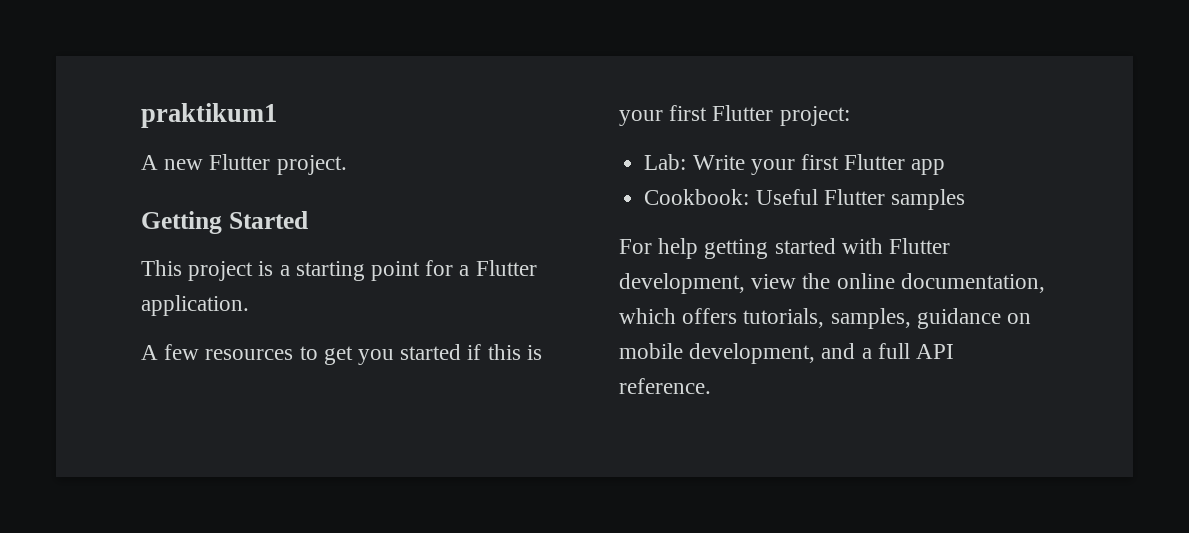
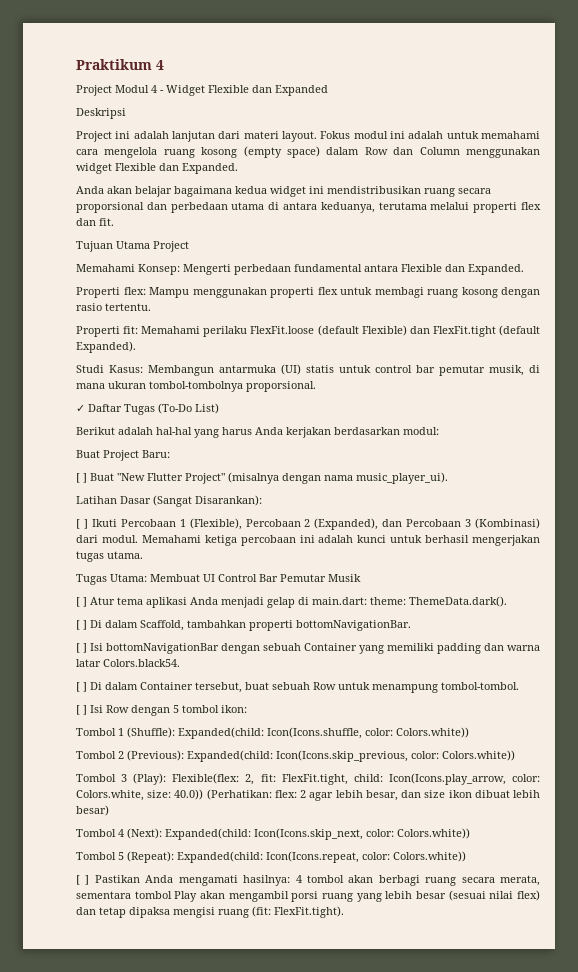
[141,103,277,128] [141,154,347,175] [141,211,308,234] [141,260,537,281] [141,295,249,316] [141,344,542,365] [619,105,850,126] [644,154,946,175] [644,189,965,210] [619,238,951,259] [619,273,1045,294] [619,308,1032,329] [619,343,955,364] [619,378,711,394] praktikum1 // A new Flutter project. // Getting Started // This project is a starting point for a Flutter application. // A few resources to get you started if this is your first Flutter project: // Lab: Write your first Flutter app // Cookbook: Useful Flutter samples // For help getting started with Flutter development, view the online documentation, which offers tutorials, samples, guidance on mobile development, and a full API reference. -> [76,59,164,70] [76,85,328,96] [76,108,126,119] [76,131,540,142] [76,146,540,158] [76,163,238,174] [76,186,491,197] [76,202,542,213] [76,218,114,226] [76,241,189,252] [76,264,524,275] [76,287,540,298] [76,303,151,311] [76,325,540,337] [76,341,136,353] [76,364,540,376] [76,381,316,392] [76,403,219,415] [76,427,439,438] [76,450,170,461] [76,472,448,484] [76,495,262,507] [76,518,540,530] [76,535,540,546] [76,551,143,562] [76,574,361,585] [76,596,507,608] [76,620,411,631] [76,643,540,654] [76,659,180,667] [76,682,519,693] [76,705,247,716] [76,727,469,739] [76,750,515,762] [76,773,540,785] [76,789,540,801] [76,805,109,816] [76,828,470,840] [76,851,466,863] [76,875,540,886] [76,890,541,902] [76,906,344,918] Praktikum 4 // Project Modul 4 - Widget Flexible dan Expanded // Deskripsi // Project ini adalah lanjutan dari materi layout. Fokus modul ini adalah untuk memahami cara mengelola ruang kosong (empty space) dalam Row dan Column menggunakan widget Flexible dan Expanded. // Anda akan belajar bagaimana kedua widget ini mendistribusikan ruang secara proporsional dan perbedaan utama di antara keduanya, terutama melalui properti flex dan fit. // Tujuan Utama Project // Memahami Konsep: Mengerti perbedaan fundamental antara Flexible dan Expanded. // Properti flex: Mampu menggunakan properti flex untuk membagi ruang kosong dengan rasio tertentu. // Properti fit: Memahami perilaku FlexFit.loose (default Flexible) dan FlexFit.tight (default Expanded). // Studi Kasus: Membangun antarmuka (UI) statis untuk control bar pemutar musik, di mana ukuran tombol-tombolnya proporsional. // ✓ Daftar Tugas (To-Do List) // Berikut adalah hal-hal yang harus Anda kerjakan berdasarkan modul: // Buat Project Baru: // [ ] Buat "New Flutter Project" (misalnya dengan nama music_player_ui). // Latihan Dasar (Sangat Disarankan): // [ ] Ikuti Percobaan 1 (Flexible), Percobaan 2 (Expanded), dan Percobaan 3 (Kombinasi) dari modul. Memahami ketiga percobaan ini adalah kunci untuk berhasil mengerjakan tugas utama. // Tugas Utama: Membuat UI Control Bar Pemutar Musik // [ ] Atur tema aplikasi Anda menjadi gelap di main.dart: theme: ThemeData.dark(). // [ ] Di dalam Scaffold, tambahkan properti bottomNavigationBar. // [ ] Isi bottomNavigationBar dengan sebuah Container yang memiliki padding dan warna latar Colors.black54. // [ ] Di dalam Container tersebut, buat sebuah Row untuk menampung tombol-tombol. // [ ] Isi Row dengan 5 tombol ikon: // Tombol 1 (Shuffle): Expanded(child: Icon(Icons.shuffle, color: Colors.white)) // Tombol 2 (Previous): Expanded(child: Icon(Icons.skip_previous, color: Colors.white)) // Tombol 3 (Play): Flexible(flex: 2, fit: FlexFit.tight, child: Icon(Icons.play_arrow, color: Colors.white, size: 40.0)) (Perhatikan: flex: 2 agar lebih besar, dan size ikon dibuat lebih besar) // Tombol 4 (Next): Expanded(child: Icon(Icons.skip_next, color: Colors.white)) // Tombol 5 (Repeat): Expanded(child: Icon(Icons.repeat, color: Colors.white)) // [ ] Pastikan Anda mengamati hasilnya: 4 tombol akan berbagi ruang secara merata, sementara tombol Play akan mengambil porsi ruang yang lebih besar (sesuai nilai flex) dan tetap dipaksa mengisi ruang (fit: FlexFit.tight).

